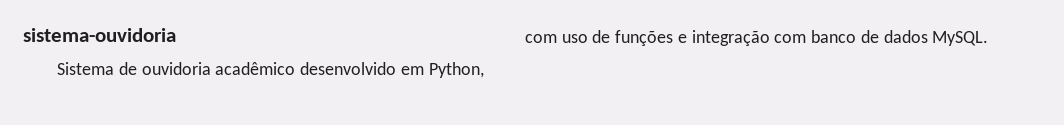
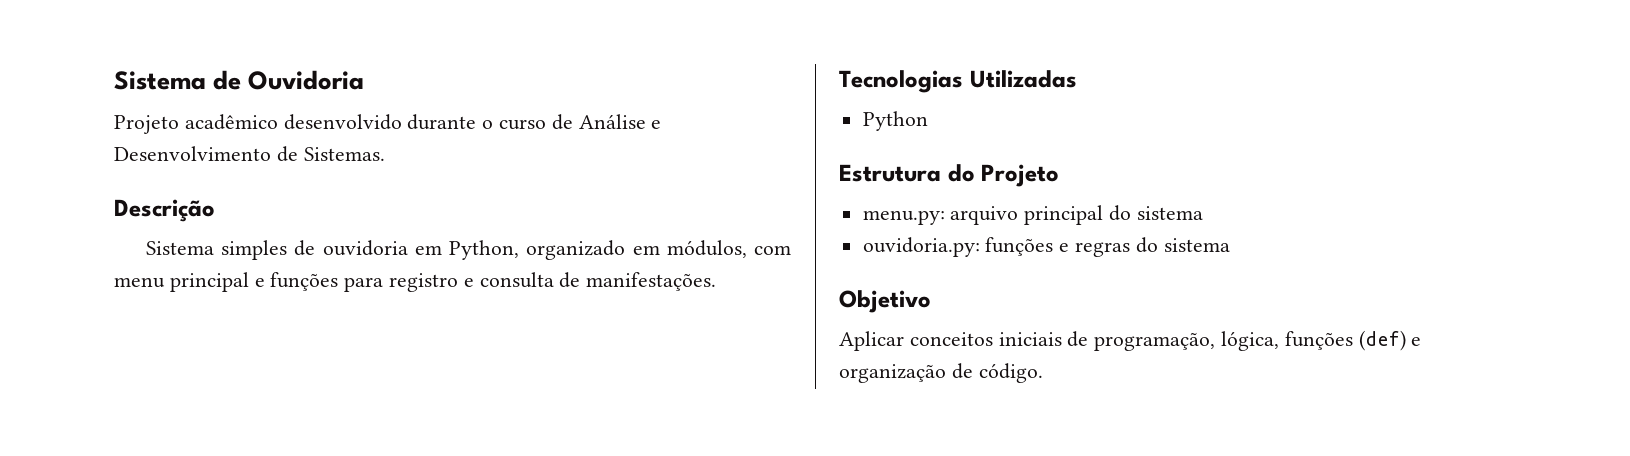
[23,28,176,42] [57,62,115,75] sistema-ouvidoria // Sistema -> [114,70,365,90] [114,114,662,134] [114,146,385,162] [114,199,215,222] [146,240,288,260] Sistema de Ouvidoria // Projeto acadêmico desenvolvido durante o curso de Análise e Desenvolvimento de Sistemas. // Descrição // Sistema simples
[215,62,484,78] [525,30,989,46] acadêmico desenvolvido em Python, com uso de funções e integração com banco de dados MySQL. -> [414,240,791,260] [114,272,717,292] [839,70,1077,93] [862,111,928,131] [839,164,1060,187] [862,205,1203,225] [862,237,1230,257] [839,290,931,313] [839,330,1422,351] [839,363,1043,383] em Python, organizado em módulos, com menu principal e funções para registro e consulta de manifestações. // Tecnologias Utilizadas // Python // Estrutura do Projeto // menu.py: arquivo principal do sistema // ouvidoria.py: funções e regras do sistema // Objetivo // Aplicar conceitos iniciais de programação, lógica, funções (def) e organização de código.

